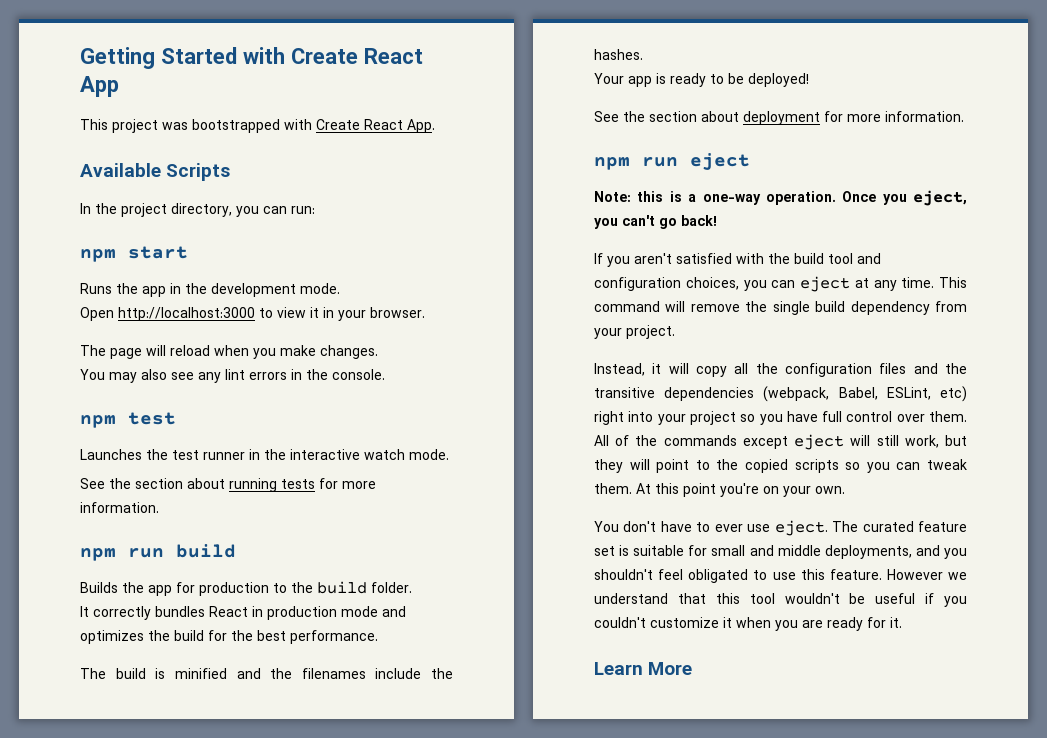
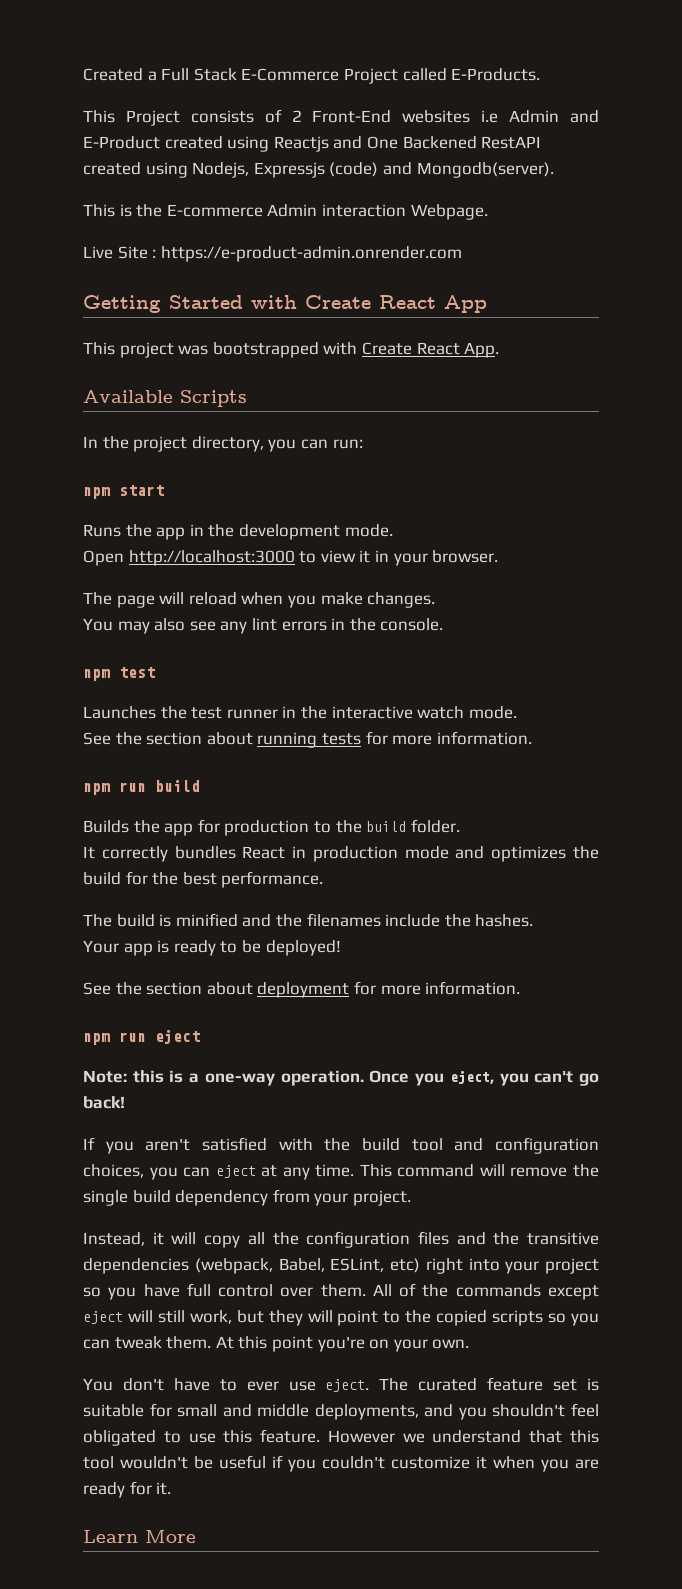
(80, 58) none -> [83,68,541,84] [83,109,600,126] [83,136,542,152] [83,162,554,178] [83,204,488,220] [83,246,462,262] Created a Full Stack E-Commerce Project called E-Products. // This Project consists of 2 Front-End websites i.e Admin and E-Product created using Reactjs and One Backened RestAPI created using Nodejs, Expressjs (code) and Mongodb(server). // This is the E-commerce Admin interaction Webpage. // Live Site : https://e-product-admin.onrender.com //

